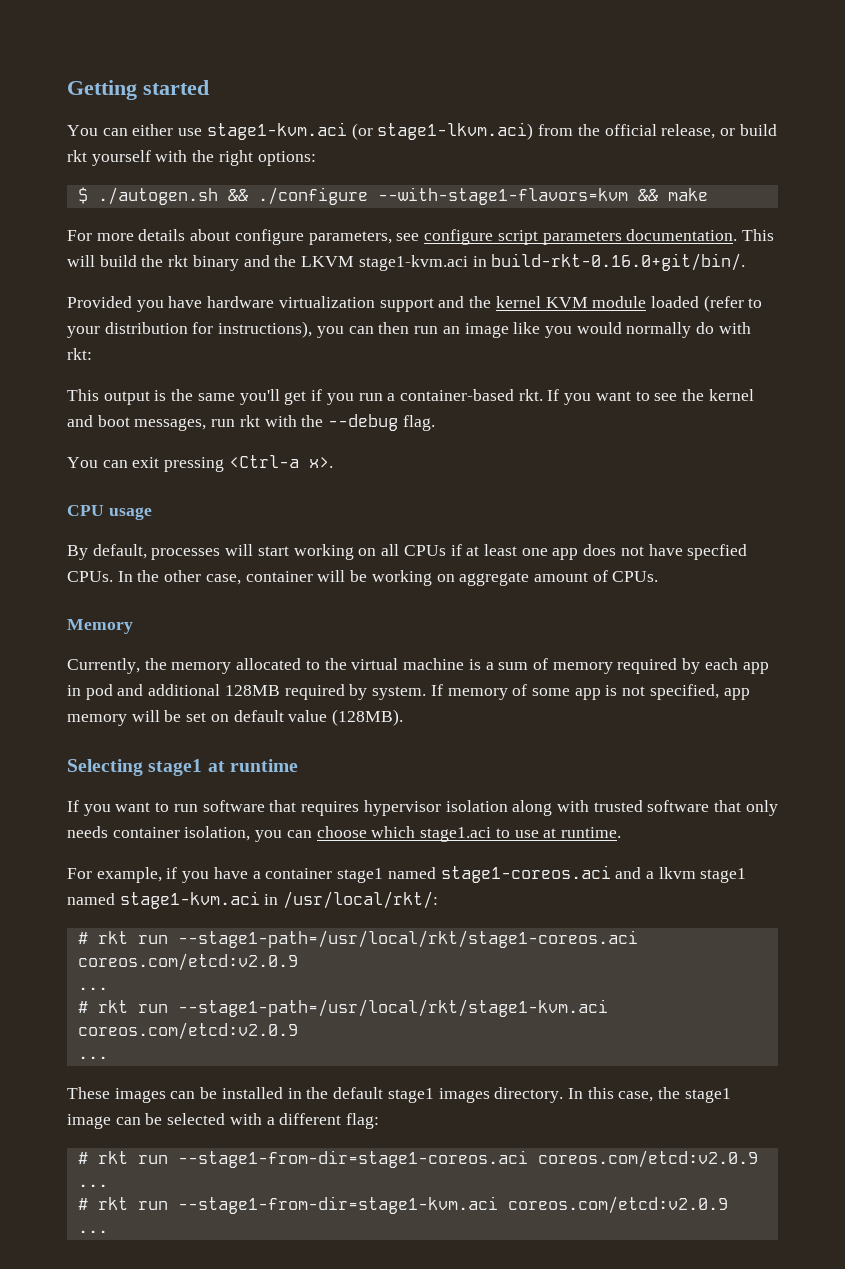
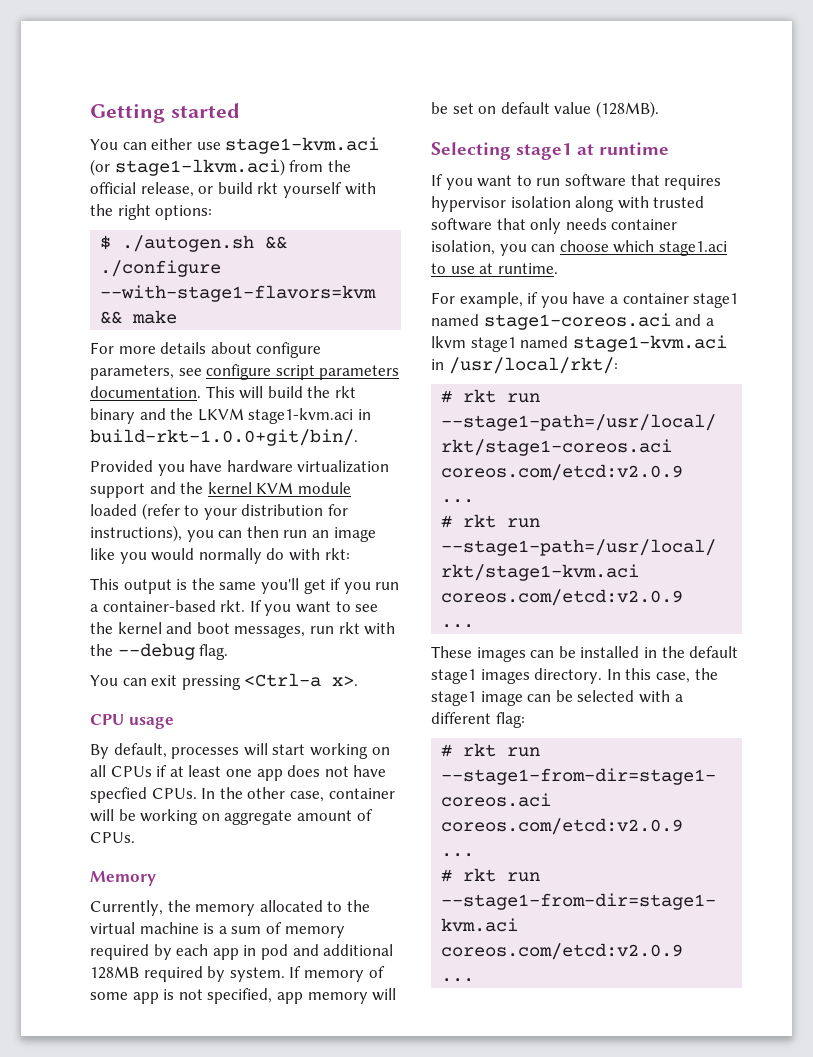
[491,253,746,271] build-rkt-0.16.0+git/bin/. -> [90,429,358,446] build-rkt-1.0.0+git/bin/.

